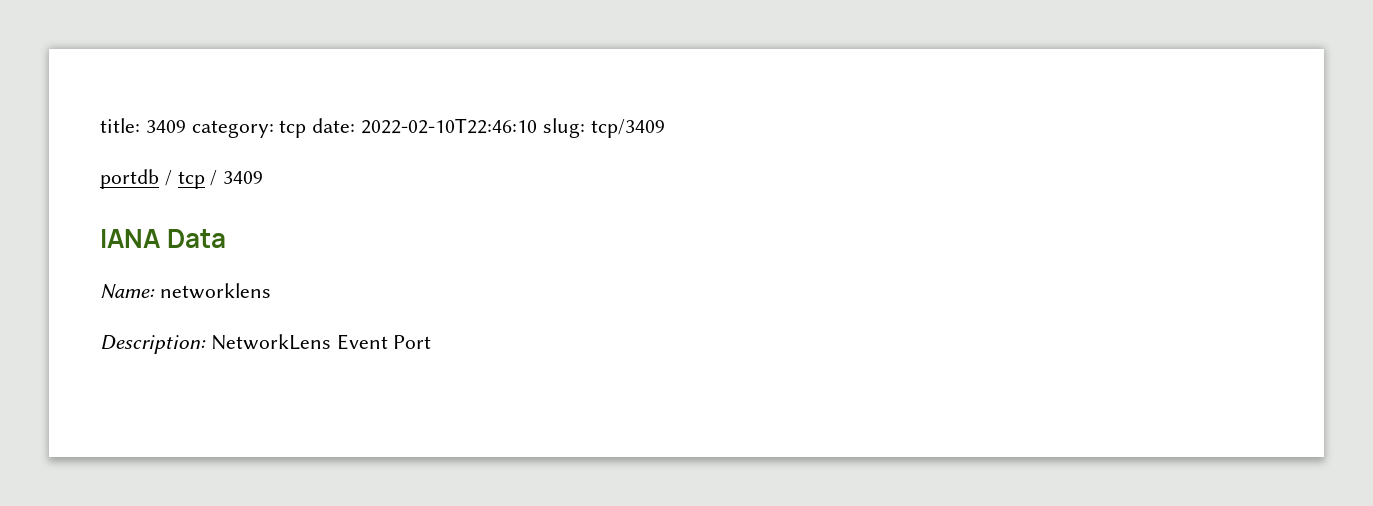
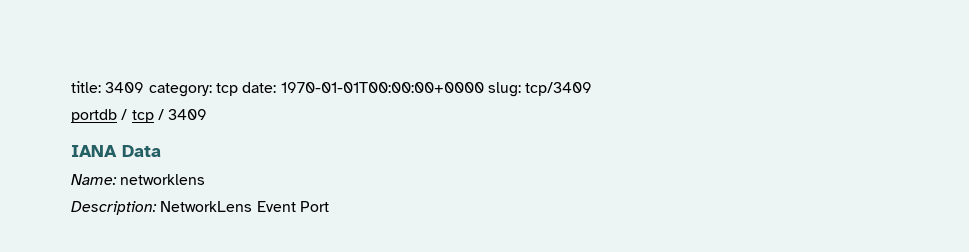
[361,118,538,134] 2022-02-10T22:46:10 -> [280,82,484,93] 1970-01-01T00:00:00+0000

